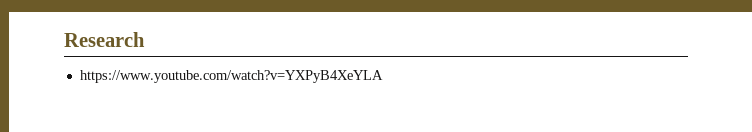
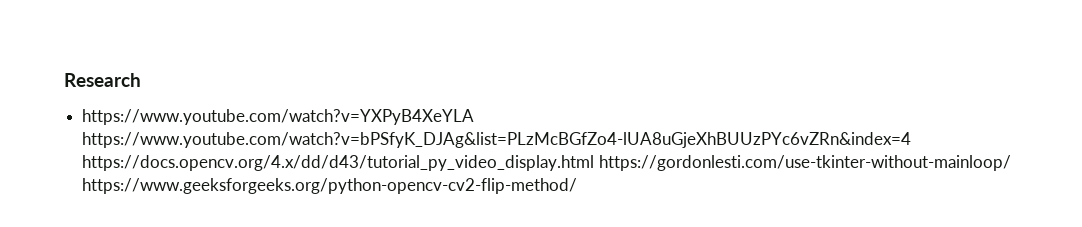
(383, 76) none -> [82,132,912,148] [82,155,1011,171] [82,178,578,194] https://www.youtube.com/watch?v=bPSfyK_DJAg&list=PLzMcBGfZo4-lUA8uGjeXhBUUzPYc6vZRn&index=4 https://docs.opencv.org/4.x/dd/d43/tutorial_py_video_display.html https://gordonlesti.com/use-tkinter-without-mainloop/ https://www.geeksforgeeks.org/python-opencv-cv2-flip-method/

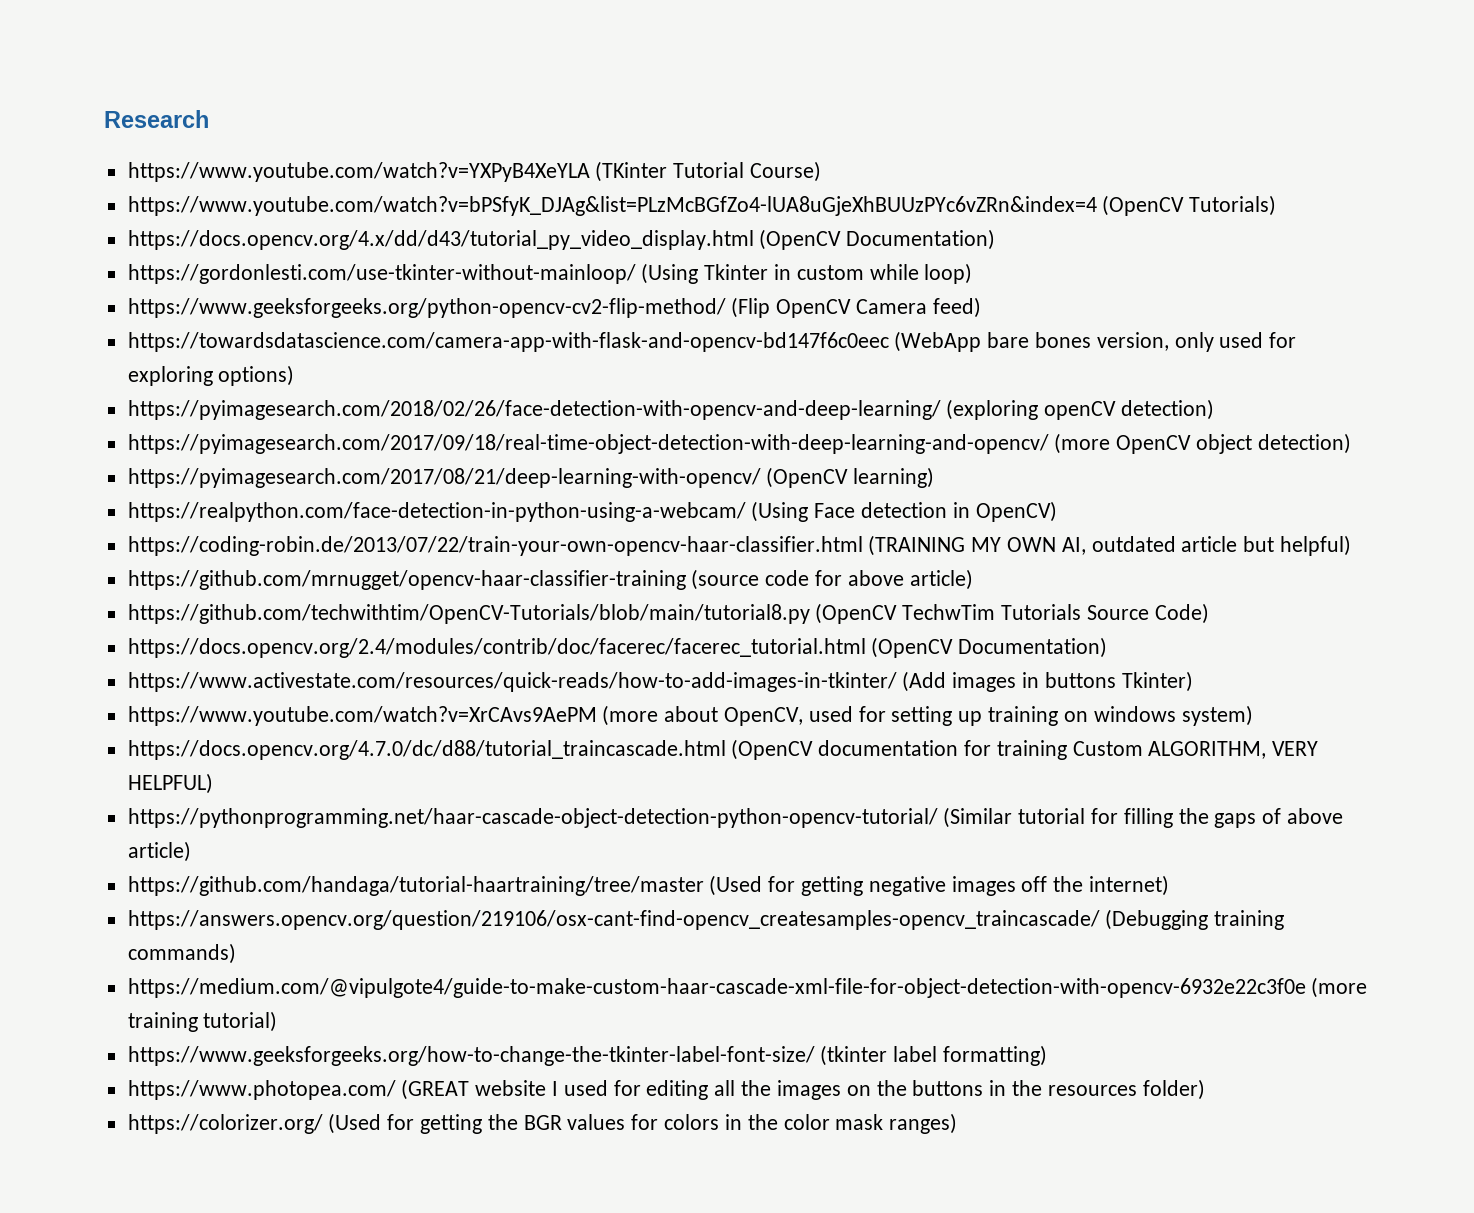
[82,132,912,148] [82,155,1011,171] [82,178,578,194] https://www.youtube.com/watch?v=bPSfyK_DJAg&list=PLzMcBGfZo4-lUA8uGjeXhBUUzPYc6vZRn&index=4 https://docs.opencv.org/4.x/dd/d43/tutorial_py_video_display.html https://gordonlesti.com/use-tkinter-without-mainloop/ https://www.geeksforgeeks.org/python-opencv-cv2-flip-method/ -> [595,161,822,182] [127,195,1277,216] [127,229,996,250] [127,263,973,284] [127,297,981,318] [127,331,1297,352] [127,365,295,386] [127,399,1215,420] [127,433,1351,454] [127,467,935,488] [127,501,1057,522] [127,535,1352,556] [127,569,973,590] [127,603,1209,624] [127,637,1108,658] [127,671,1193,692] [127,705,1253,726] [127,739,1319,760] [127,773,213,794] [127,807,1344,828] [127,841,191,862] [127,875,1170,896] [127,909,1285,930] [127,943,236,964] [127,977,1368,998] [127,1011,278,1032] [127,1045,1048,1066] [127,1079,1205,1100] [127,1113,958,1134] (TKinter Tutorial Course) // https://www.youtube.com/watch?v=bPSfyK_DJAg&list=PLzMcBGfZo4-lUA8uGjeXhBUUzPYc6vZRn&index=4 (OpenCV Tutorials) // https://docs.opencv.org/4.x/dd/d43/tutorial_py_video_display.html (OpenCV Documentation) // https://gordonlesti.com/use-tkinter-without-mainloop/ (Using Tkinter in custom while loop) // https://www.geeksforgeeks.org/python-opencv-cv2-flip-method/ (Flip OpenCV Camera feed) // https://towardsdatascience.com/camera-app-with-flask-and-opencv-bd147f6c0eec (WebApp bare bones version, only used for exploring options) // https://pyimagesearch.com/2018/02/26/face-detection-with-opencv-and-deep-learning/ (exploring openCV detection) // https://pyimagesearch.com/2017/09/18/real-time-object-detection-with-deep-learning-and-opencv/ (more OpenCV object detection) // https://pyimagesearch.com/2017/08/21/deep-learning-with-opencv/ (OpenCV learning) // https://realpython.com/face-detection-in-python-using-a-webcam/ (Using Face detection in OpenCV) // https://coding-robin.de/2013/07/22/train-your-own-opencv-haar-classifier.html (TRAINING MY OWN AI, outdated article but helpful) // https://github.com/mrnugget/opencv-haar-classifier-training (source code for above article) // https://github.com/techwithtim/OpenCV-Tutorials/blob/main/tutorial8.py (OpenCV TechwTim Tutorials Source Code) // https://docs.opencv.org/2.4/modules/contrib/doc/facerec/facerec_tutorial.html (OpenCV Documentation) // https://www.activestate.com/resources/quick-reads/how-to-add-images-in-tkinter/ (Add images in buttons Tkinter) // https://www.youtube.com/watch?v=XrCAvs9AePM (more about OpenCV, used for setting up training on windows system) // https://docs.opencv.org/4.7.0/dc/d88/tutorial_traincascade.html (OpenCV documentation for training Custom ALGORITHM, VERY HELPFUL) // https://pythonprogramming.net/haar-cascade-object-detection-python-opencv-tutorial/ (Similar tutorial for filling the gaps of above article) // https://github.com/handaga/tutorial-haartraining/tree/master (Used for getting negative images off the internet) // https://answers.opencv.org/question/219106/osx-cant-find-opencv_createsamples-opencv_traincascade/ (Debugging training commands) // https://medium.com/@vipulgote4/guide-to-make-custom-haar-cascade-xml-file-for-object-detection-with-opencv-6932e22c3f0e (more training tutorial) // https://www.geeksforgeeks.org/how-to-change-the-tkinter-label-font-size/ (tkinter label formatting) // https://www.photopea.com/ (GREAT website I used for editing all the images on the buttons in the resources folder) // https://colorizer.org/ (Used for getting the BGR values for colors in the color mask ranges)

